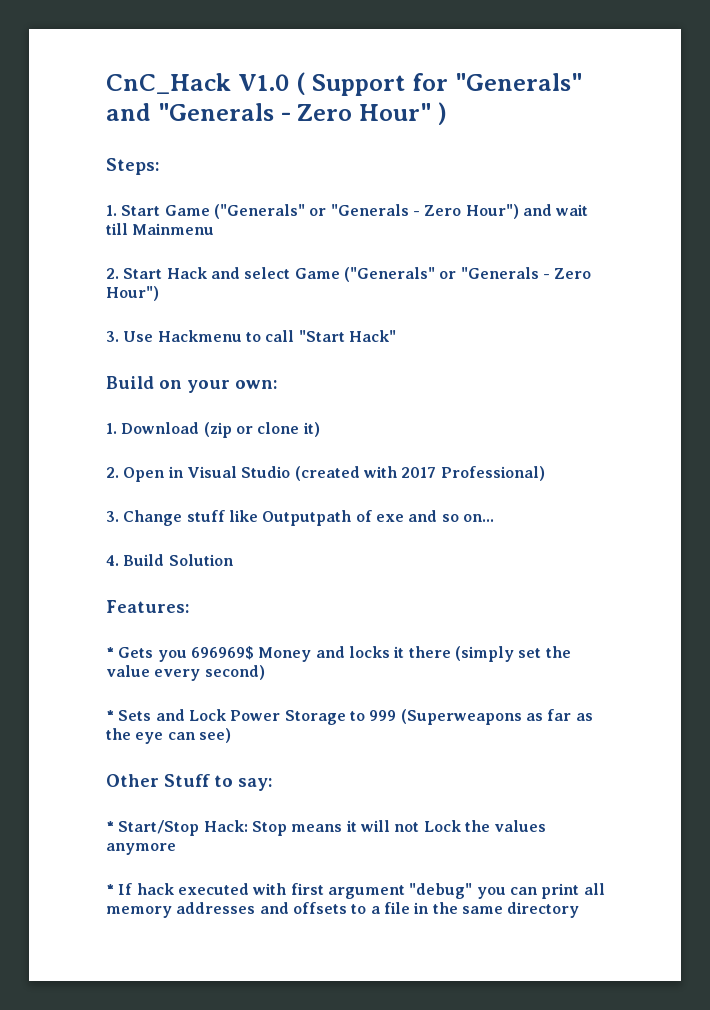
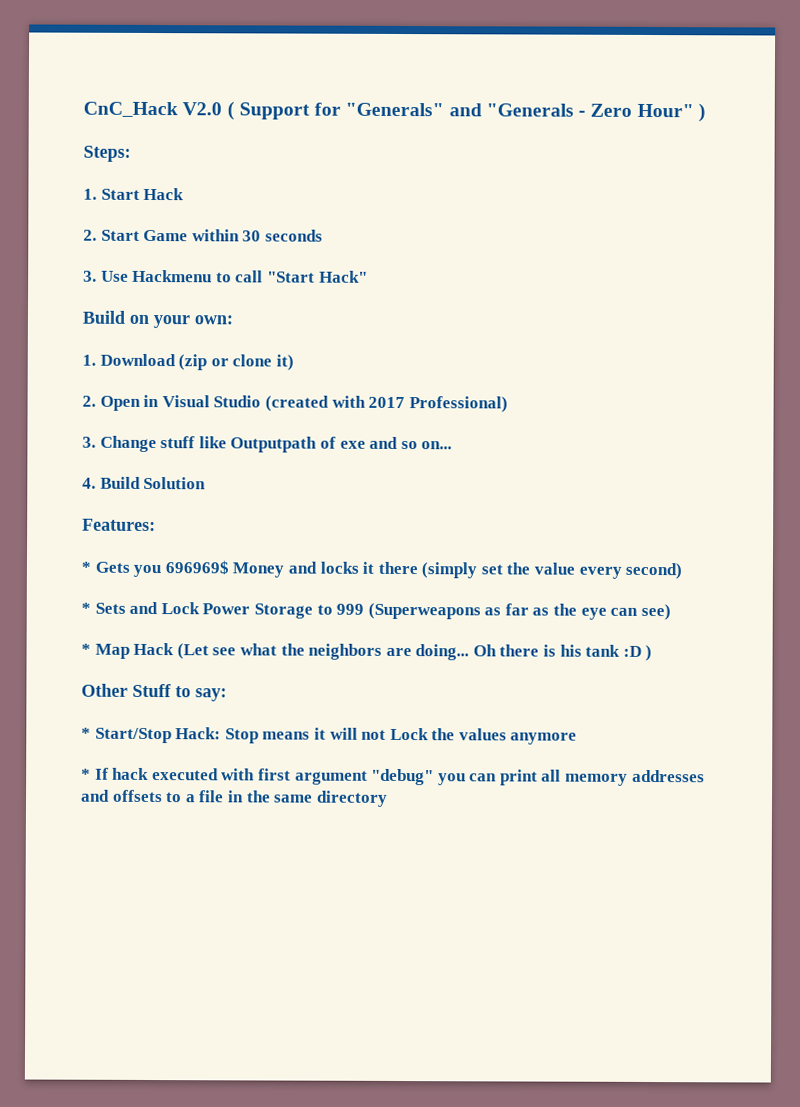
[237,74,289,91] V1.0 -> [182,102,223,116] V2.0
[164,204,589,219] [106,223,215,235] [106,267,592,282] [106,286,159,301] Game ("Generals" or "Generals - Zero Hour") and wait till Mainmenu // 2. Start Hack and select Game ("Generals" or "Generals - Zero Hour") -> [143,187,185,201] [83,229,323,242] Hack // 2. Start Game within 30 seconds
(231, 735) none -> [81,642,653,662] // * Map Hack (Let see what the neighbors are doing... Oh there is his tank :D )

